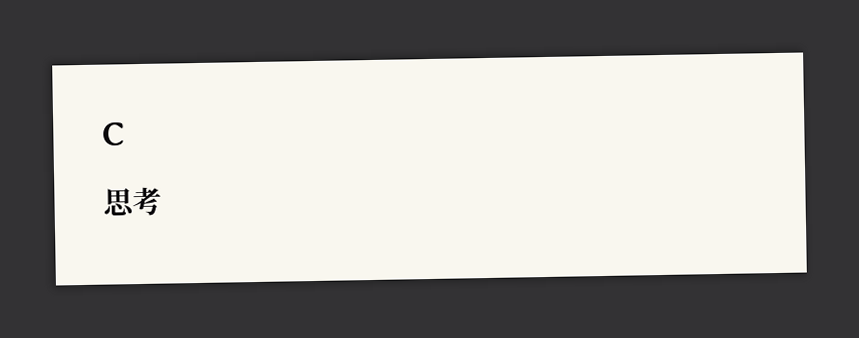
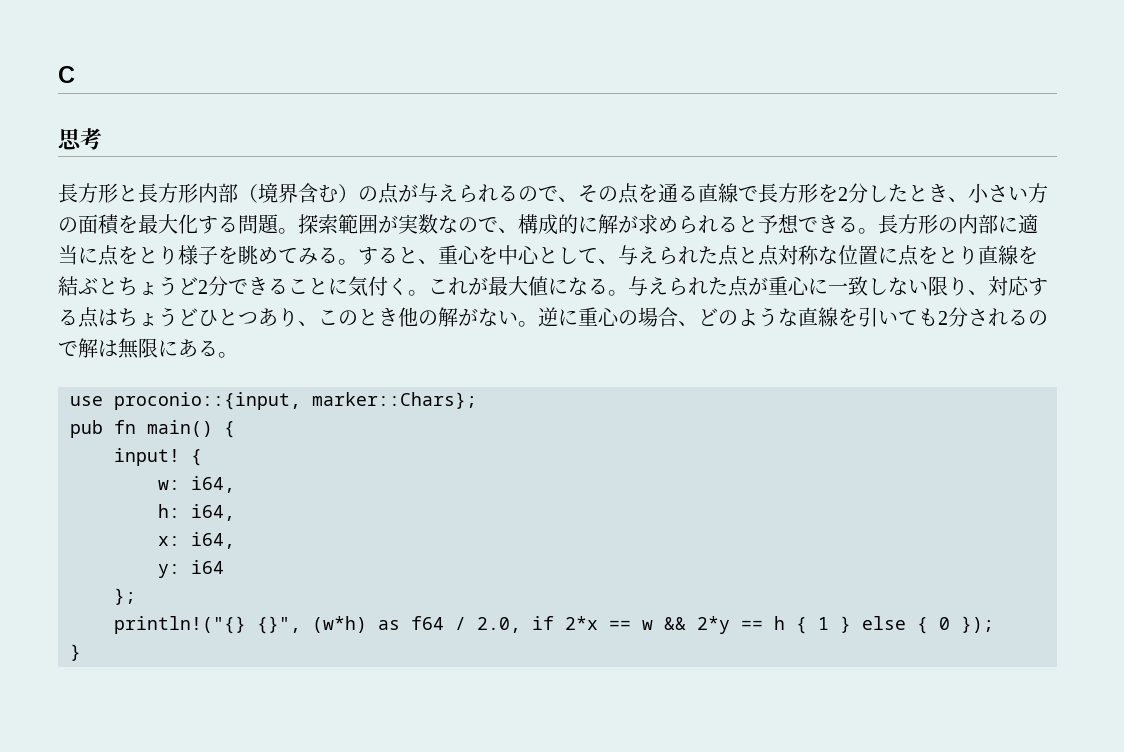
(162, 201) none -> [58,183,1048,204] [58,214,1038,235] [58,245,1038,266] [58,276,1048,297] [58,307,1048,328] [58,338,238,359] [70,392,477,410] [70,420,235,438] [114,448,202,466] [158,476,235,493] [158,504,235,521] [158,532,235,549] [158,560,224,578] [114,588,136,605] [114,616,994,634] [70,644,81,661] // 長方形と長方形内部（境界含む）の点が与えられるので、その点を通る直線で長方形を2分したとき、小さい方の面積を最大化する問題。探索範囲が実数なので、構成的に解が求められると予想できる。長方形の内部に適当に点をとり様子を眺めてみる。すると、重心を中心として、与えられた点と点対称な位置に点をとり直線を結ぶとちょうど2分できることに気付く。これが最大値になる。与えられた点が重心に一致しない限り、対応する点はちょうどひとつあり、このとき他の解がない。逆に重心の場合、どのような直線を引いても2分されるので解は無限にある。 // use proconio::{input, marker::Chars}; // pub fn main() { // input! { // w: i64, // h: i64, // x: i64, // y: i64 // }; // println!("{} {}", (w*h) as f64 / 2.0, if 2*x == w && 2*y == h { 1 } else { 0 }); // }

